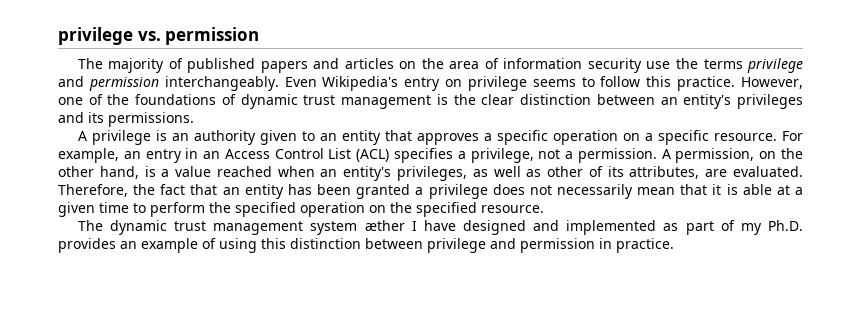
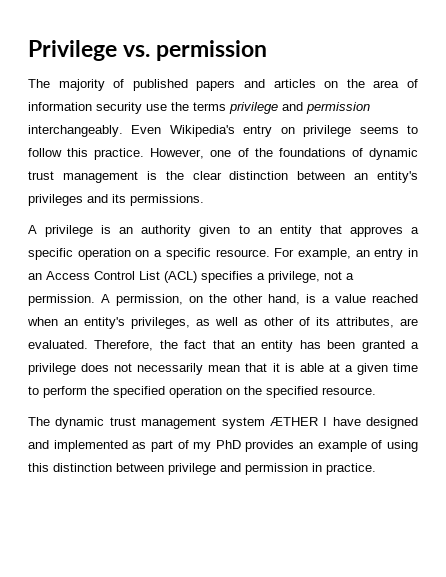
[58,27,133,45] privilege -> [28,40,117,61] Privilege
[364,220,405,231] æther -> [269,417,318,426] ÆTHER
[768,220,803,231] Ph.D. -> [215,440,241,449] PhD

